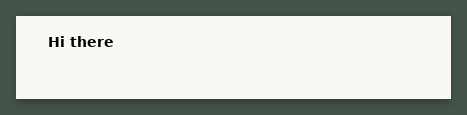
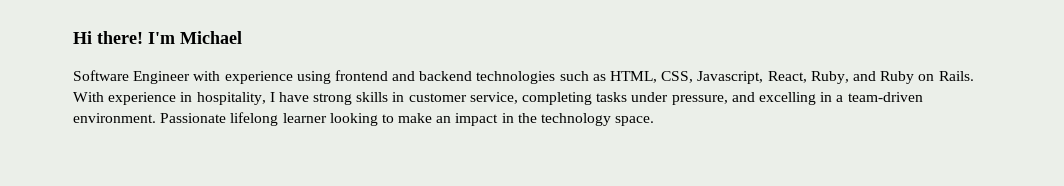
[70,36,114,47] there -> [97,31,242,44] [73,70,974,84] [73,92,923,105] [73,112,655,126] there! I'm Michael // Software Engineer with experience using frontend and backend technologies such as HTML, CSS, Javascript, React, Ruby, and Ruby on Rails. With experience in hospitality, I have strong skills in customer service, completing tasks under pressure, and excelling in a team-driven environment. Passionate lifelong learner looking to make an impact in the technology space.

